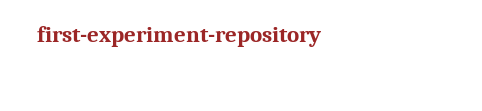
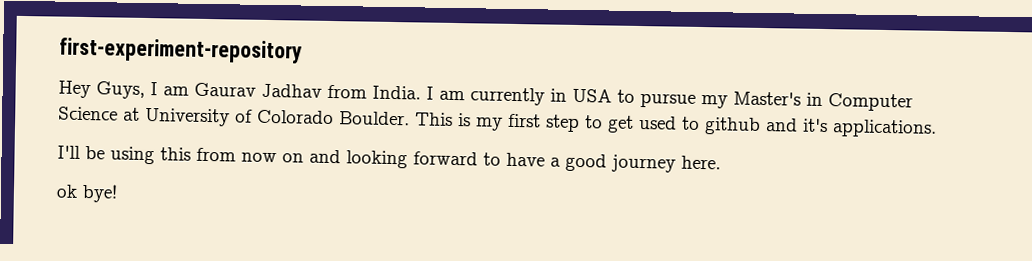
(321, 36) none -> [58,80,913,112] [58,106,937,138] [57,145,721,173] [56,183,118,203] // Hey Guys, I am Gaurav Jadhav from India. I am currently in USA to pursue my Master's in Computer Science at University of Colorado Boulder. This is my first step to get used to github and it's applications. // I'll be using this from now on and looking forward to have a good journey here. // ok bye!

